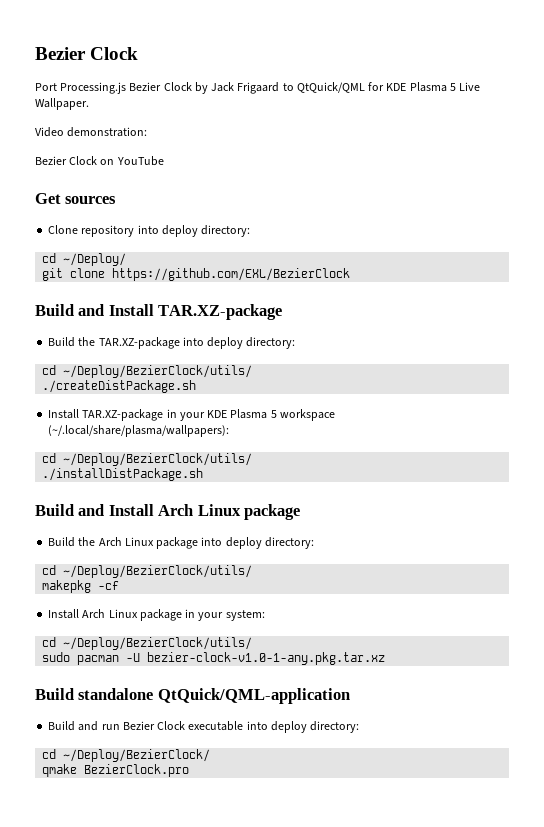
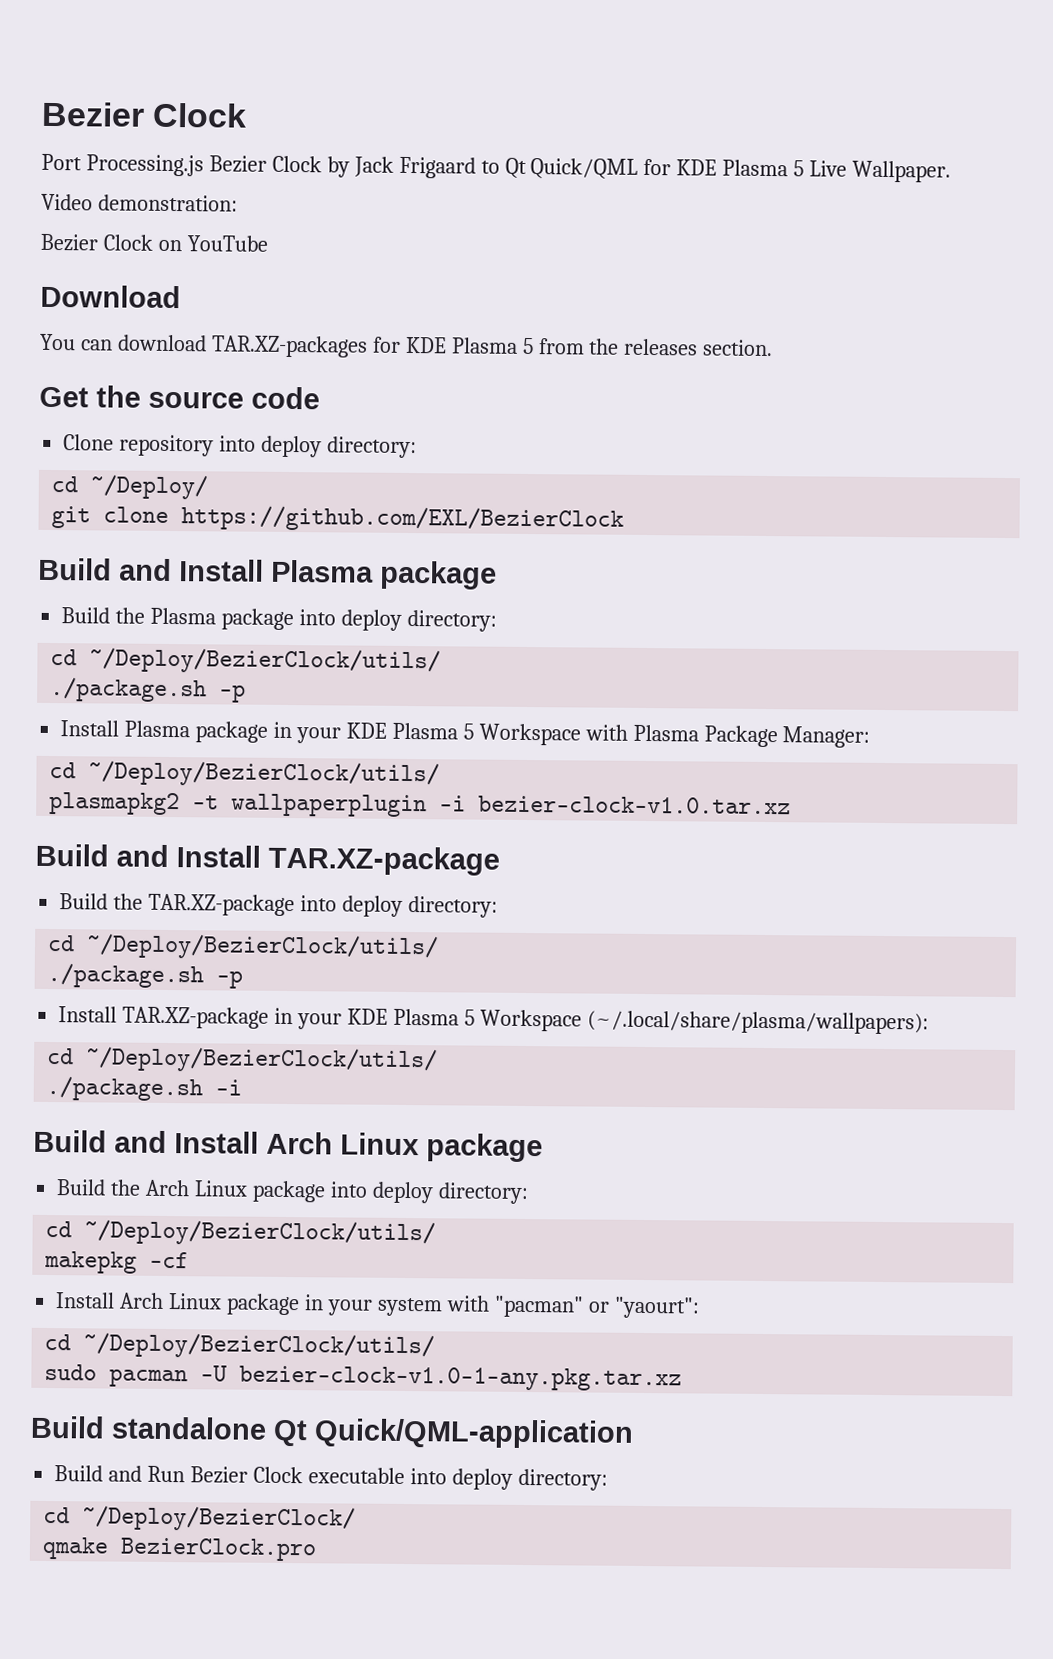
[296,82,365,93] QtQuick/QML -> [504,157,639,179] Qt Quick/QML
[35,193,117,204] Get sources -> [40,284,181,309] [40,333,774,358] [39,385,320,410] Download // You can download TAR.XZ-packages for KDE Plasma 5 from the releases section. // Get the source code
(351, 274) none -> [38,557,497,590] [61,607,497,632] [50,647,442,675] [50,677,247,703] [60,720,871,748] [49,760,441,788] [49,792,792,818] // Build and Install Plasma package // Build the Plasma package into deploy directory: // cd ~/Deploy/BezierClock/utils/ // ./package.sh -p // Install Plasma package in your KDE Plasma 5 Workspace with Plasma Package Manager: // cd ~/Deploy/BezierClock/utils/ // plasmapkg2 -t wallpaperplugin -i bezier-clock-v1.0.tar.xz
[42,380,197,393] ./createDistPackage.sh -> [47,962,244,989] ./package.sh -p
[279,409,335,421] workspace -> [479,1009,582,1032] Workspace
[42,468,204,481] ./installDistPackage.sh -> [46,1075,243,1102] ./package.sh -i
[225,610,265,621] system: -> [376,1295,700,1319] system with "pacman" or "yaourt":
[157,688,350,704] [48,721,120,731] QtQuick/QML-application // Build and run -> [273,1418,634,1449] [54,1465,186,1483] Qt Quick/QML-application // Build and Run

